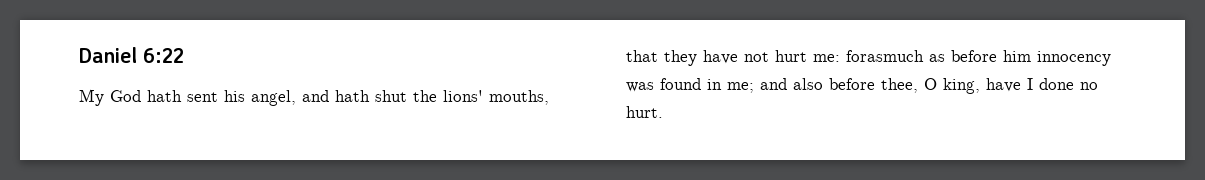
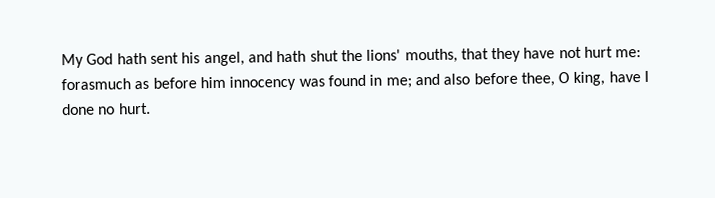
[79,47,184,63] Daniel 6:22 // -> (61, 61) none

